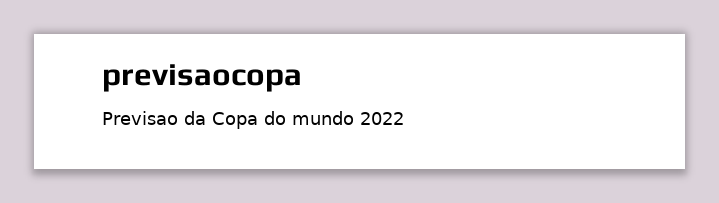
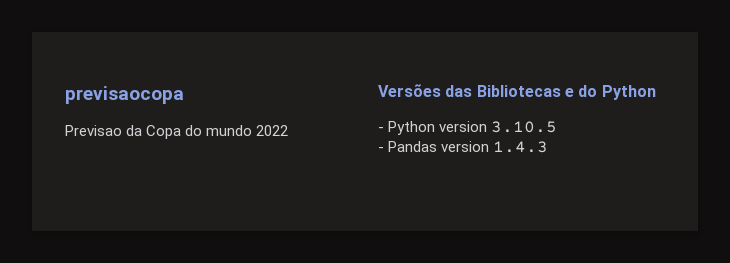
(404, 118) none -> [378,84,656,100] [378,121,558,135] [378,141,549,153] // Versões das Bibliotecas e do Python // - Python version 3.10.5 // - Pandas version 1.4.3

